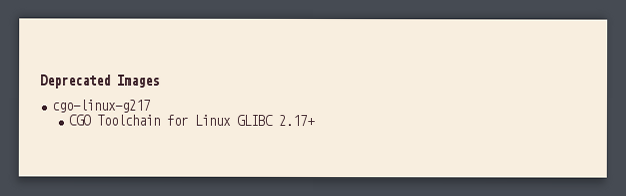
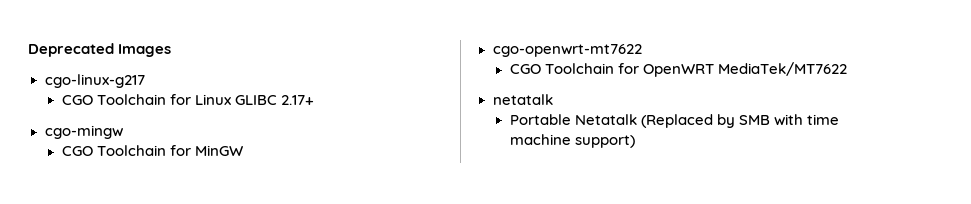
(315, 120) none -> [44,125,123,139] [61,145,243,156] [492,44,642,57] [509,62,847,77] [492,94,553,105] [509,114,839,128] [509,134,635,148] // cgo-mingw // CGO Toolchain for MinGW // cgo-openwrt-mt7622 // CGO Toolchain for OpenWRT MediaTek/MT7622 // netatalk // Portable Netatalk (Replaced by SMB with time machine support)

